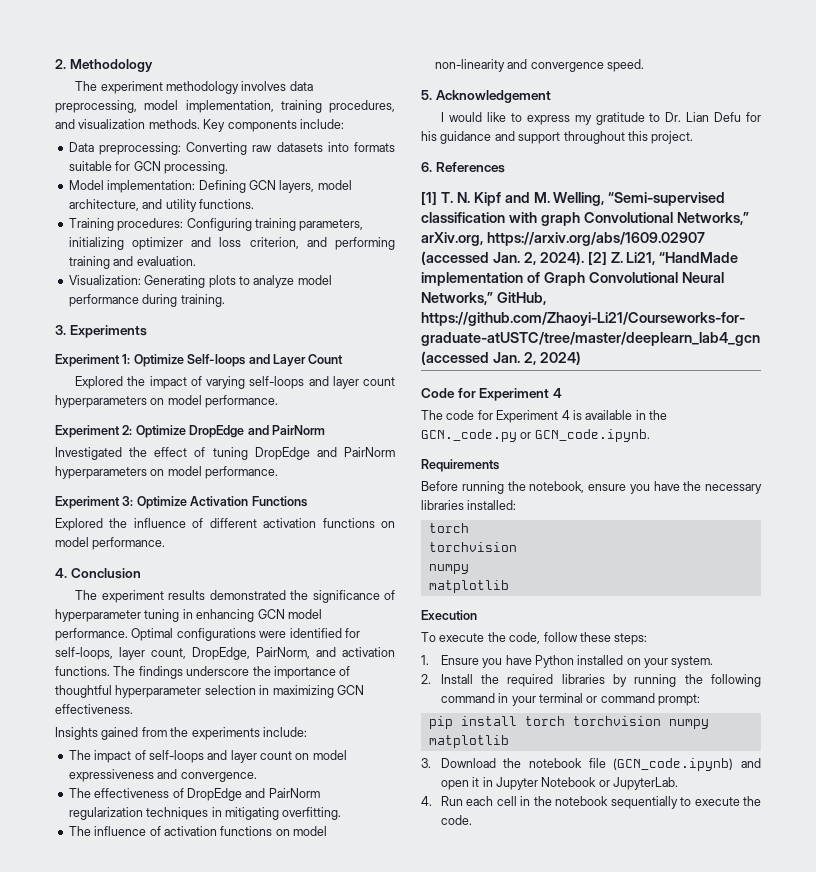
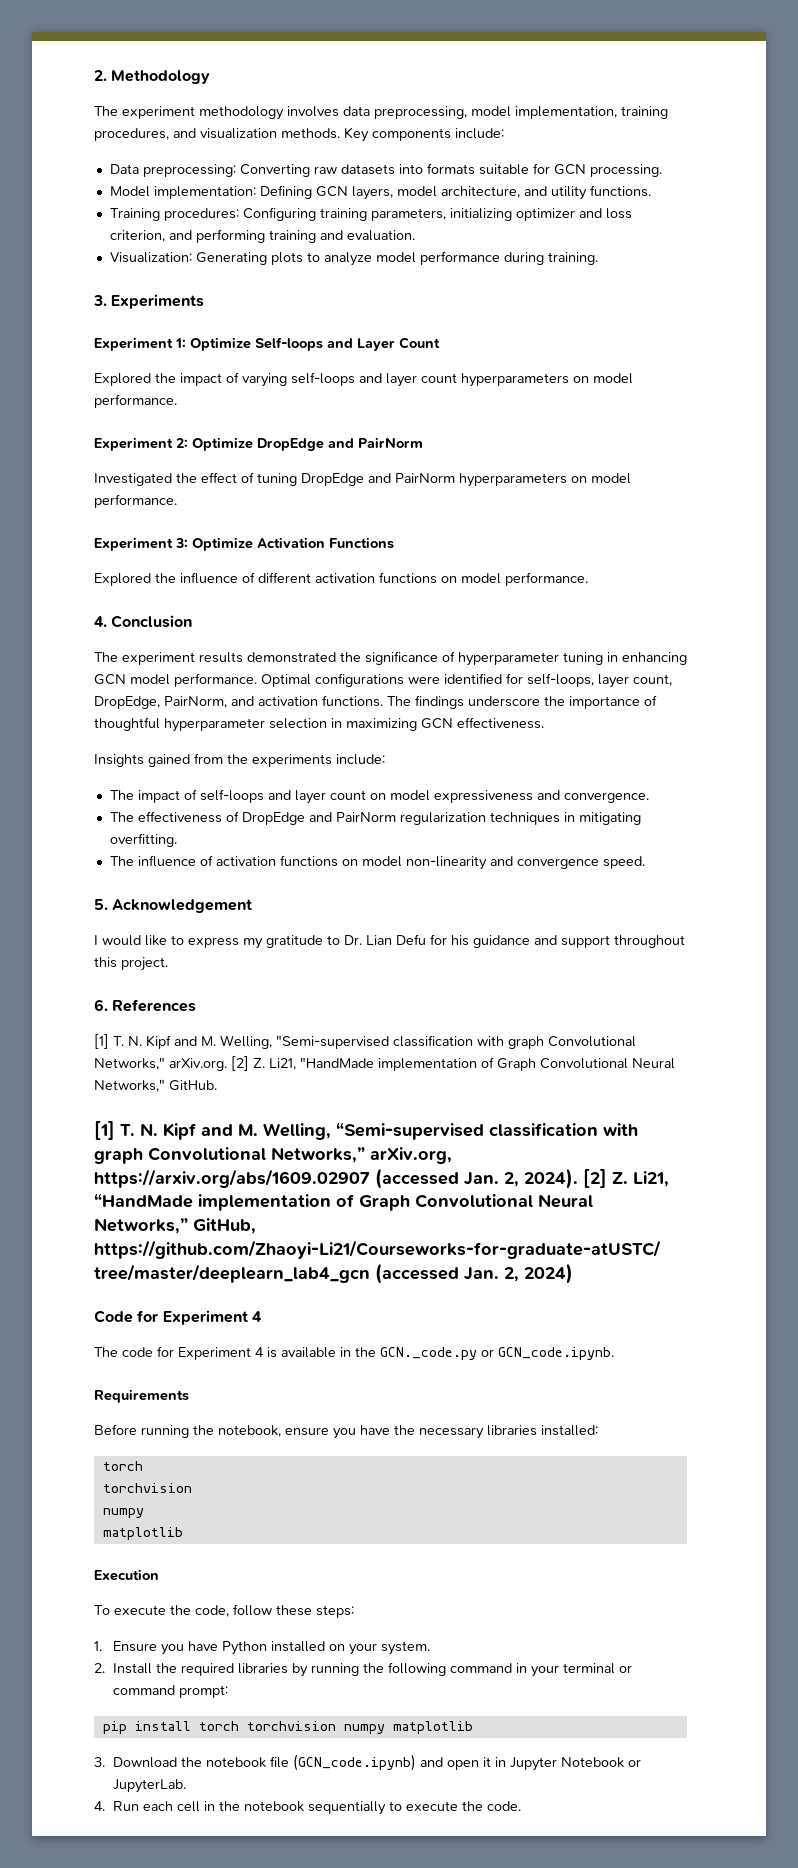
(505, 167) none -> [94,1034,636,1049] [94,1056,675,1071] [94,1079,217,1092] // [1] T. N. Kipf and M. Welling, "Semi-supervised classification with graph Convolutional Networks," arXiv.org. [2] Z. Li21, "HandMade implementation of Graph Convolutional Neural Networks," GitHub.

